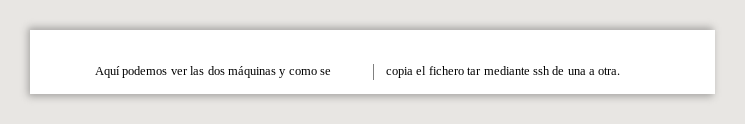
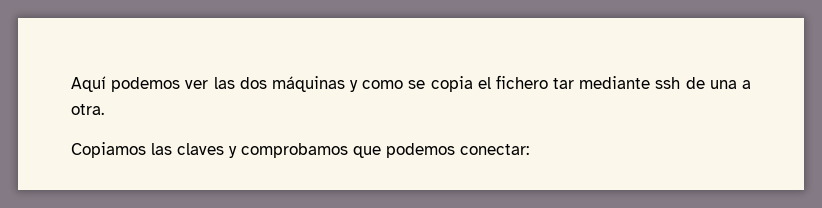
(621, 71) none -> [71,142,529,158] // Copiamos las claves y comprobamos que podemos conectar:

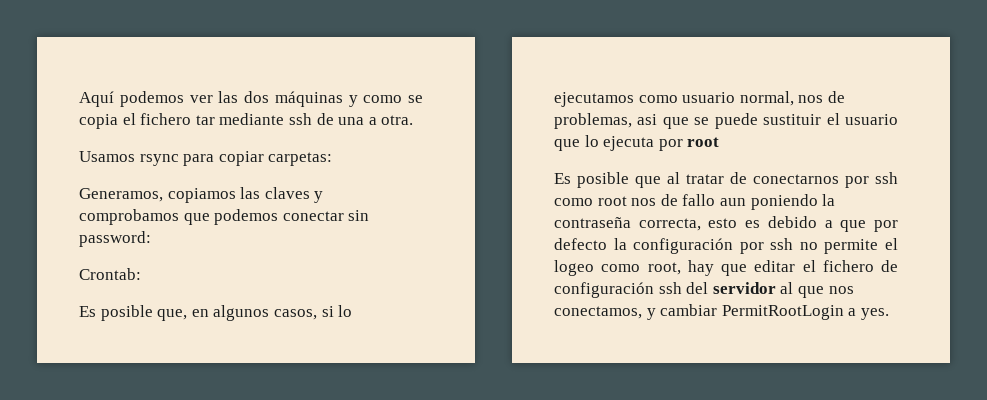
[71,142,146,158] Copiamos -> [79,151,333,166] [79,188,236,203] Usamos rsync para copiar carpetas: // Generamos, copiamos
[460,144,529,155] conectar: -> [282,210,370,221] [79,231,151,247] [79,268,141,280] [79,305,353,321] [554,91,845,107] [554,113,898,129] [554,135,720,151] [554,172,898,188] [554,194,836,210] [554,216,898,232] [554,238,898,254] [554,260,898,276] [554,282,854,298] [554,304,889,320] conectar sin password: // Crontab: // Es posible que, en algunos casos, si lo ejecutamos como usuario normal, nos de problemas, asi que se puede sustituir el usuario que lo ejecuta por root // Es posible que al tratar de conectarnos por ssh como root nos de fallo aun poniendo la contraseña correcta, esto es debido a que por defecto la configuración por ssh no permite el logeo como root, hay que editar el fichero de configuración ssh del servidor al que nos conectamos, y cambiar PermitRootLogin a yes.

